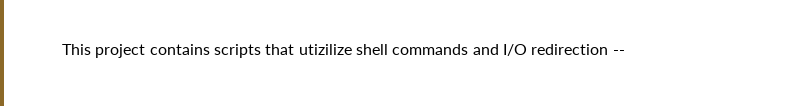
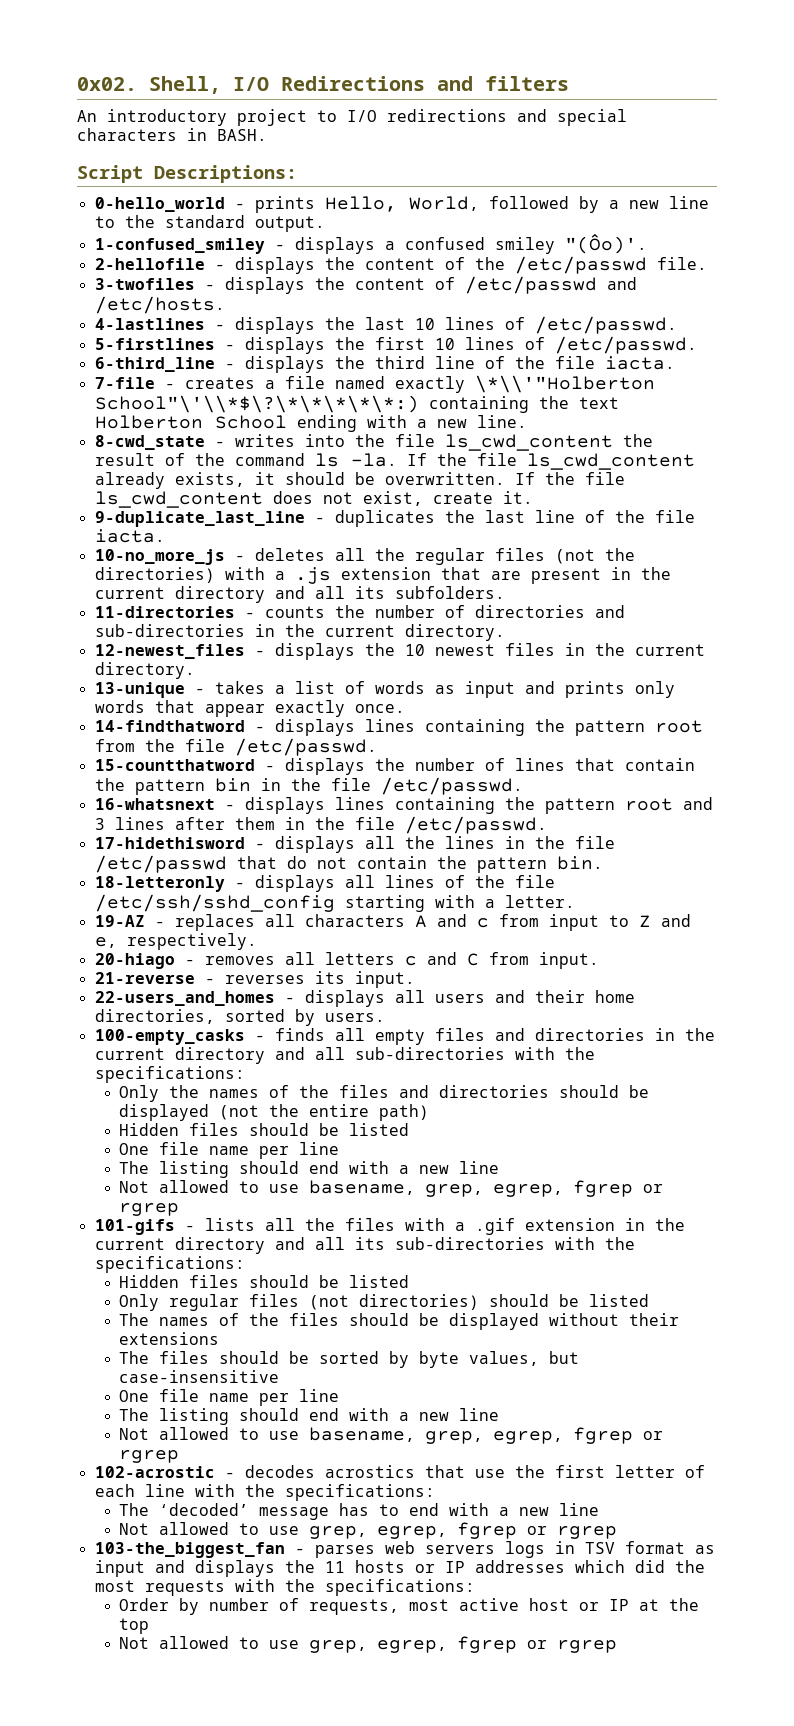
[62,44,625,58] This project contains scripts that utizilize shell commands and I/O redirection -- -> [77,76,569,94] [77,109,627,126] [77,128,267,141] [77,165,297,183] [94,196,709,213] [94,215,325,232] [94,234,647,254] [94,256,707,274] [94,276,637,294] [94,296,225,314] [94,316,677,334] [94,336,697,354] [94,356,675,373] [94,375,655,393] [94,395,619,413] [94,415,527,432] [94,434,653,451] [94,453,695,470] [94,472,625,489] [94,491,533,508] [94,510,695,527] [94,529,165,543] [94,548,635,565] [94,567,671,584] [94,586,505,603] [94,605,625,618] [94,624,505,641] [94,643,705,660] [94,662,195,679] [94,681,675,698] [94,700,405,717] [94,719,703,736] [94,738,377,756] [94,758,695,775] [94,777,523,795] [94,797,713,814] [94,816,547,834] [94,836,615,853] [94,855,603,873] [94,875,555,892] [94,894,575,912] [94,914,691,931] [94,933,257,950] [94,952,599,969] [94,971,415,988] [94,990,635,1007] [94,1009,385,1026] [94,1028,715,1045] [94,1047,595,1064] [94,1066,245,1083] [118,1085,649,1102] [118,1104,429,1121] [118,1123,409,1136] [118,1142,339,1159] [118,1161,499,1178] [118,1180,663,1197] [118,1203,179,1216] [94,1218,685,1235] [94,1237,635,1254] [94,1256,245,1273] [118,1275,409,1288] [118,1294,649,1311] [118,1313,679,1330] [118,1332,219,1345] [118,1351,579,1368] [118,1370,279,1383] [118,1389,339,1406] [118,1408,499,1425] [118,1427,663,1444] [118,1450,179,1463] [94,1465,705,1478] [94,1484,435,1501] [118,1503,599,1520] [118,1522,617,1539] [94,1541,715,1558] [94,1560,705,1577] [94,1579,475,1596] [118,1598,699,1615] [118,1618,149,1634] [118,1636,617,1653] 0x02. Shell, I/O Redirections and filters // An introductory project to I/O redirections and special characters in BASH. // Script Descriptions: // 0-hello_world - prints Hello, World, followed by a new line to the standard output. // 1-confused_smiley - displays a confused smiley "(Ôo)'. // 2-hellofile - displays the content of the /etc/passwd file. // 3-twofiles - displays the content of /etc/passwd and /etc/hosts. // 4-lastlines - displays the last 10 lines of /etc/passwd. // 5-firstlines - displays the first 10 lines of /etc/passwd. // 6-third_line - displays the third line of the file iacta. // 7-file - creates a file named exactly \*\\'"Holberton School"\'\\*$\?\*\*\*\*\*:) containing the text Holberton School ending with a new line. // 8-cwd_state - writes into the file ls_cwd_content the result of the command ls -la. If the file ls_cwd_content already exists, it should be overwritten. If the file ls_cwd_content does not exist, create it. // 9-duplicate_last_line - duplicates the last line of the file iacta. // 10-no_more_js - deletes all the regular files (not the directories) with a .js extension that are present in the current directory and all its subfolders. // 11-directories - counts the number of directories and sub-directories in the current directory. // 12-newest_files - displays the 10 newest files in the current directory. // 13-unique - takes a list of words as input and prints only words that appear exactly once. // 14-findthatword - displays lines containing the pattern root from the file /etc/passwd. // 15-countthatword - displays the number of lines that contain the pattern bin in the file /etc/passwd. // 16-whatsnext - displays lines containing the pattern root and 3 lines after them in the file /etc/passwd. // 17-hidethisword - displays all the lines in the file /etc/passwd that do not contain the pattern bin. // 18-letteronly - displays all lines of the file /etc/ssh/sshd_config starting with a letter. // 19-AZ - replaces all characters A and c from input to Z and e, respectively. // 20-hiago - removes all letters c and C from input. // 21-reverse - reverses its input. // 22-users_and_homes - displays all users and their home directories, sorted by users. // 100-empty_casks - finds all empty files and directories in the current directory and all sub-directories with the specifications: // Only the names of the files and directories should be displayed (not the entire path) // Hidden files should be listed // One file name per line // The listing should end with a new line // Not allowed to use basename, grep, egrep, fgrep or rgrep // 101-gifs - lists all the files with a .gif extension in the current directory and all its sub-directories with the specifications: // Hidden files should be listed // Only regular files (not directories) should be listed // The names of the files should be displayed without their extensions // The files should be sorted by byte values, but case-insensitive // One file name per line // The listing should end with a new line // Not allowed to use basename, grep, egrep, fgrep or rgrep // 102-acrostic - decodes acrostics that use the first letter of each line with the specifications: // The ‘decoded’ message has to end with a new line // Not allowed to use grep, egrep, fgrep or rgrep // 103-the_biggest_fan - parses web servers logs in TSV format as input and displays the 11 hosts or IP addresses which did the most requests with the specifications: // Order by number of requests, most active host or IP at the top // Not allowed to use grep, egrep, fgrep or rgrep

